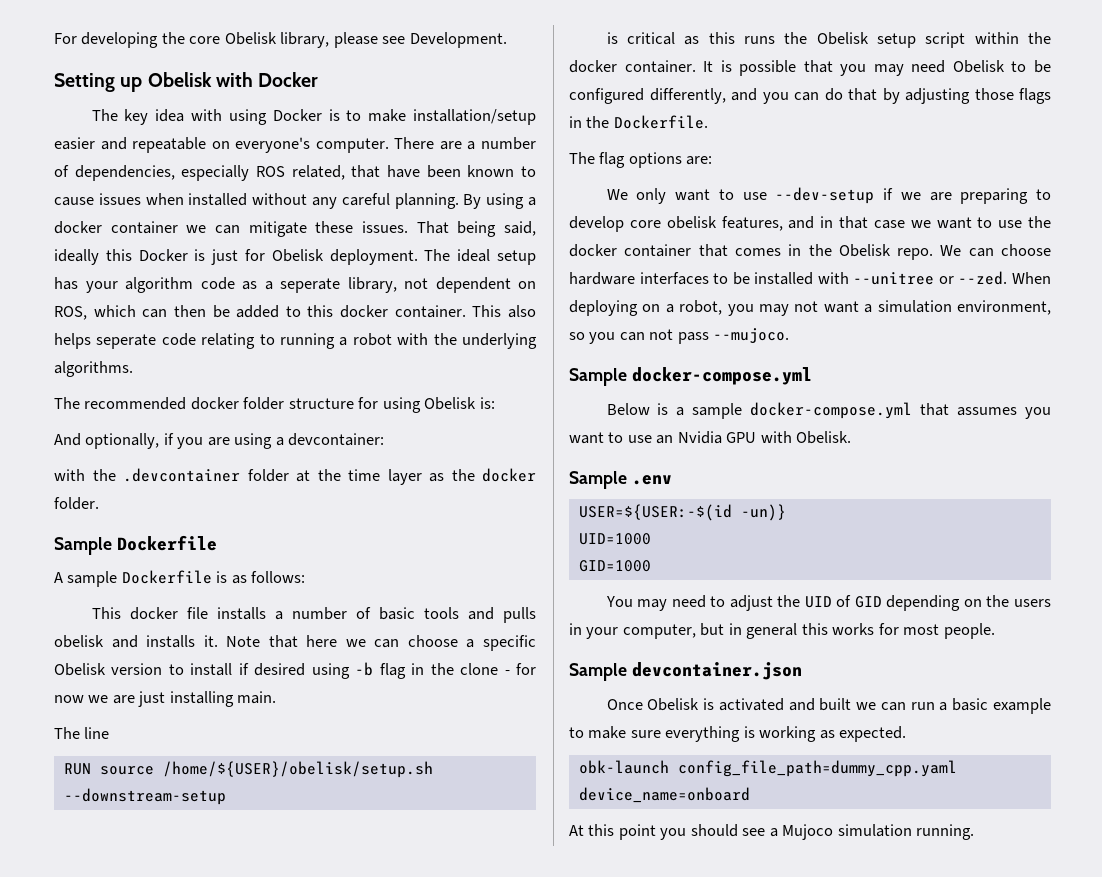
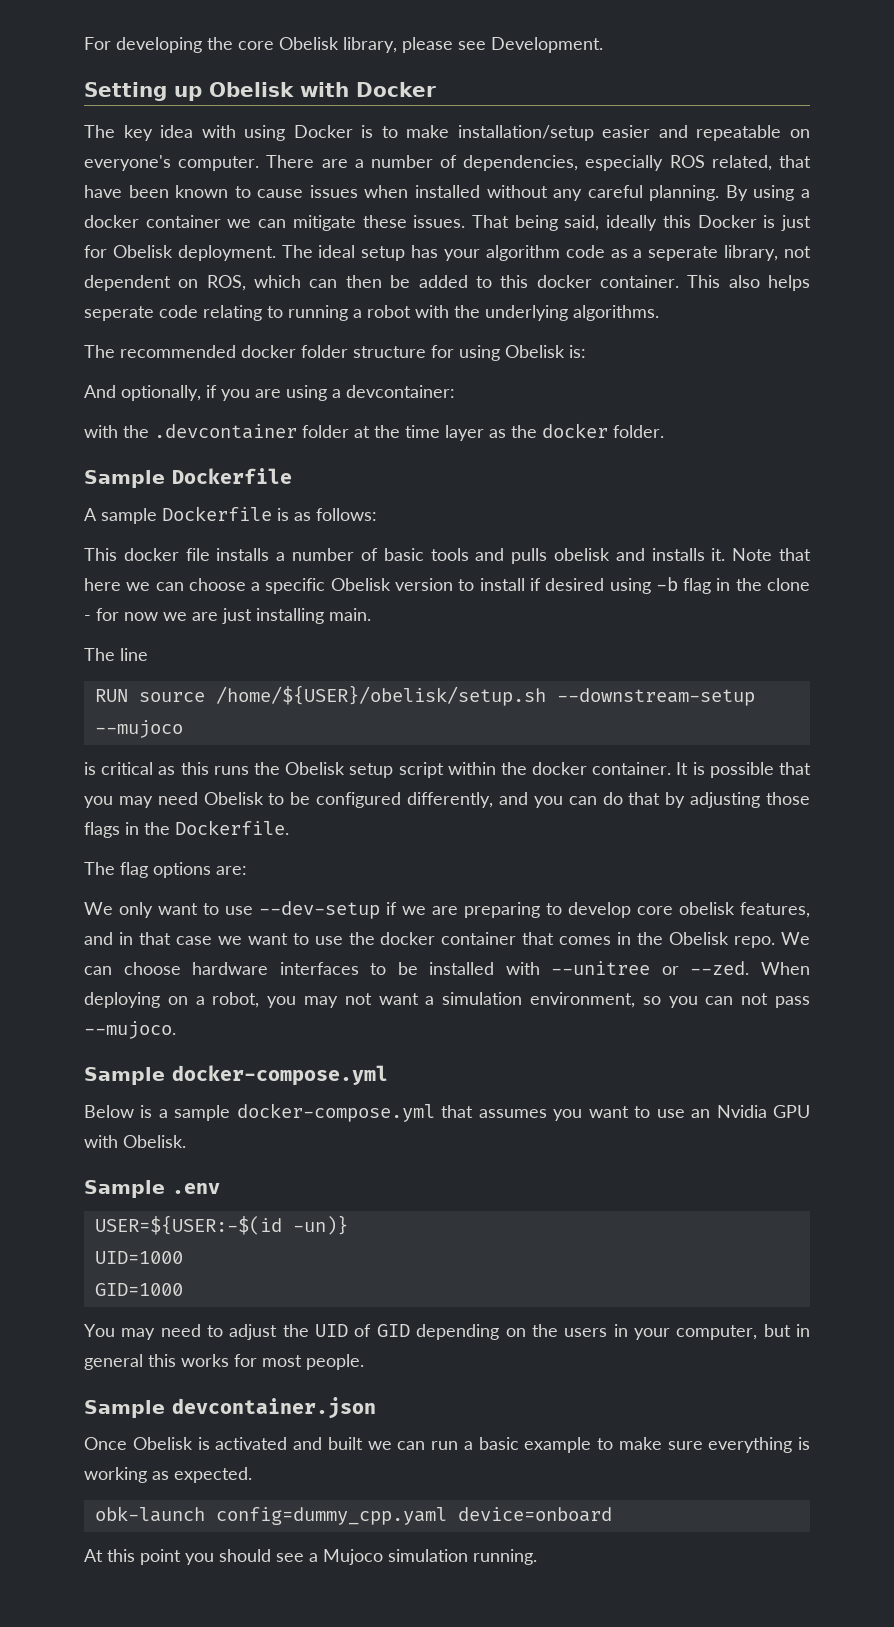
(226, 796) none -> [94,720,183,738] --mujoco
[677,760,957,777] [578,787,750,803] config_file_path=dummy_cpp.yaml device_name=onboard -> [215,1507,612,1525] config=dummy_cpp.yaml device=onboard

